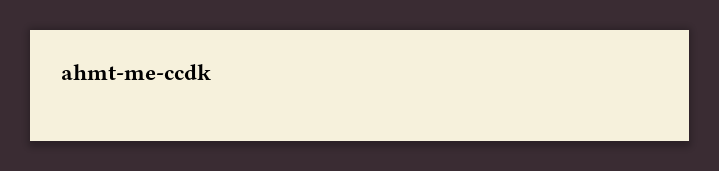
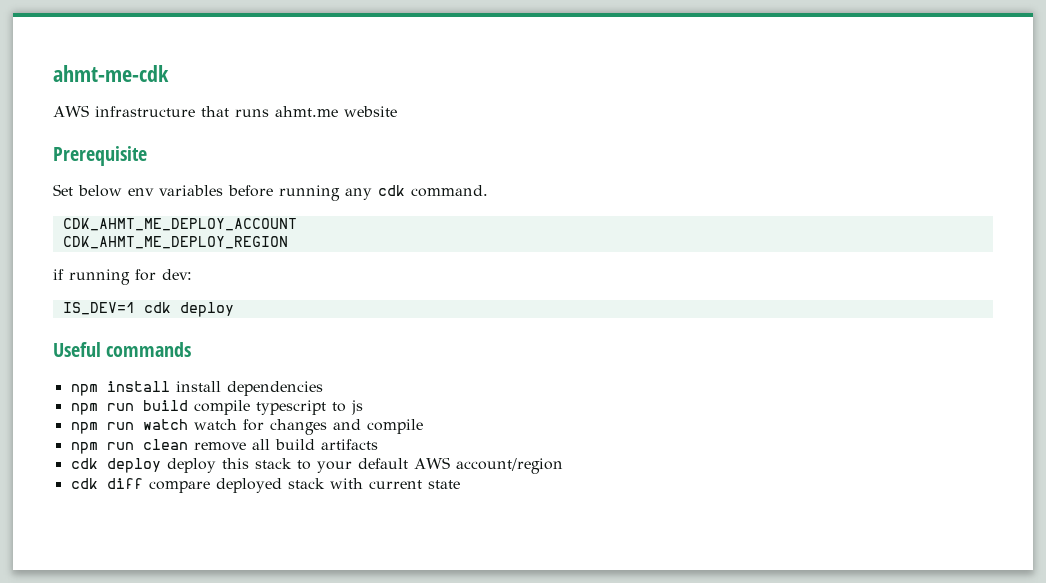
[61,64,211,80] ahmt-me-ccdk -> [53,65,169,82] [53,105,397,117] [53,146,147,166] [53,184,488,201] [62,218,297,231] [62,236,288,249] [53,269,192,285] [62,302,234,317] [53,342,192,357] [70,381,323,396] [70,400,363,415] [70,419,423,435] [70,439,378,454] [70,457,563,474] [70,478,460,493] ahmt-me-cdk // AWS infrastructure that runs ahmt.me website // Prerequisite // Set below env variables before running any cdk command. // CDK_AHMT_ME_DEPLOY_ACCOUNT // CDK_AHMT_ME_DEPLOY_REGION // if running for dev: // IS_DEV=1 cdk deploy // Useful commands // npm install install dependencies // npm run build compile typescript to js // npm run watch watch for changes and compile // npm run clean remove all build artifacts // cdk deploy deploy this stack to your default AWS account/region // cdk diff compare deployed stack with current state

